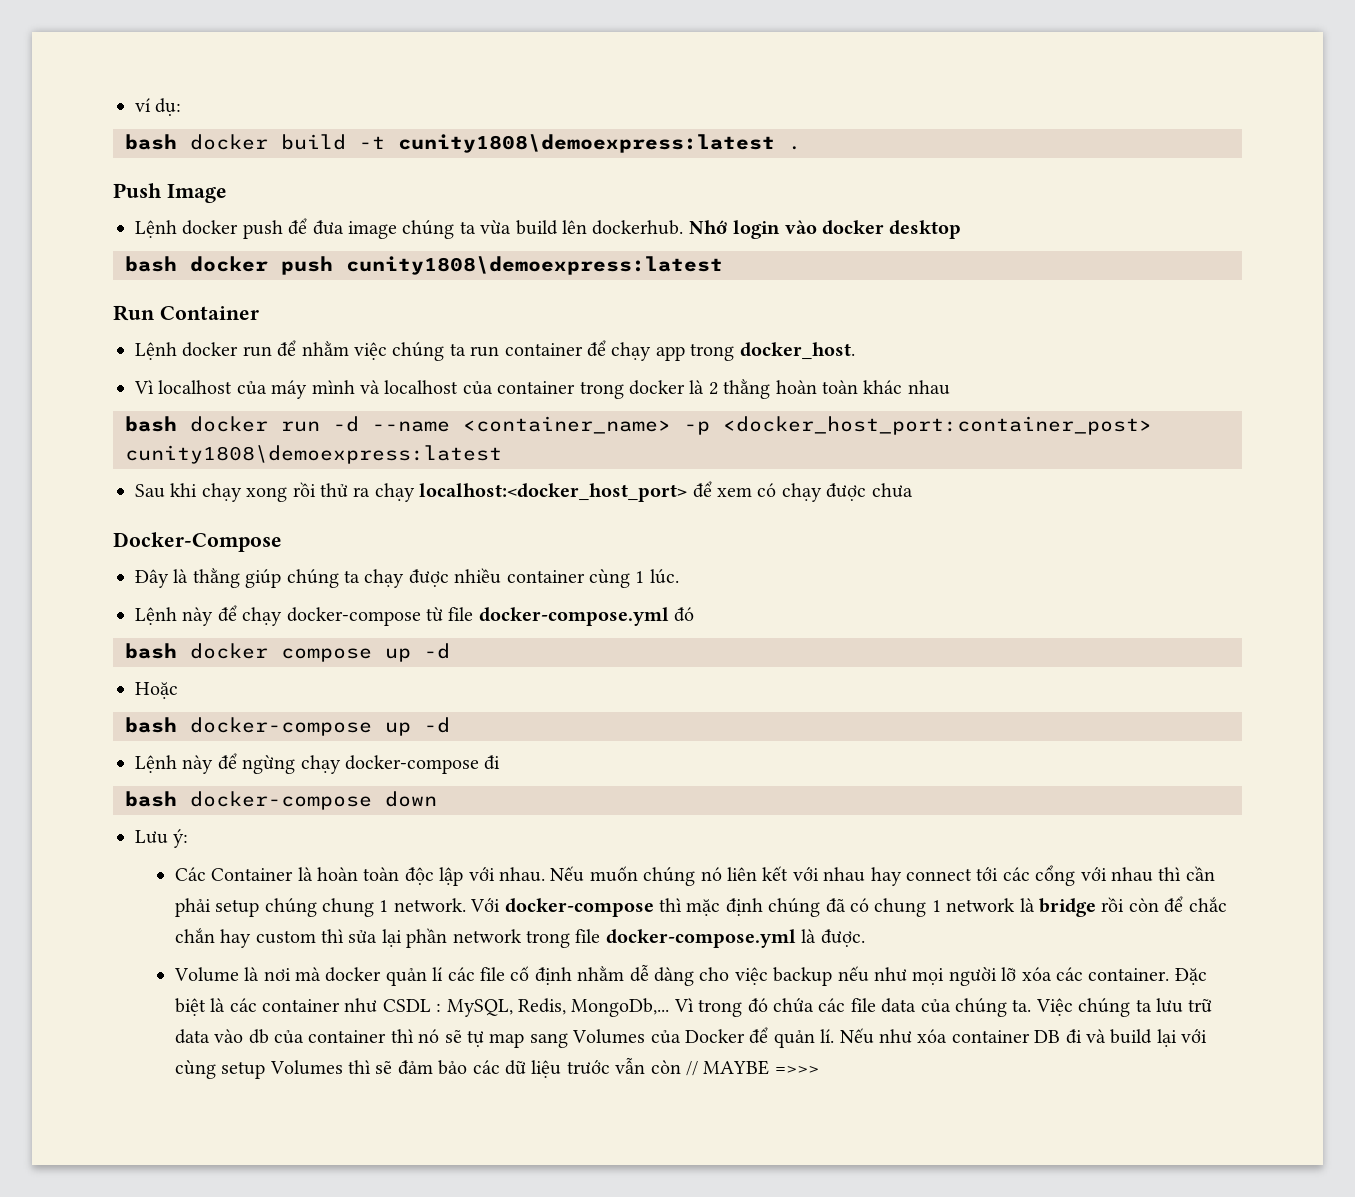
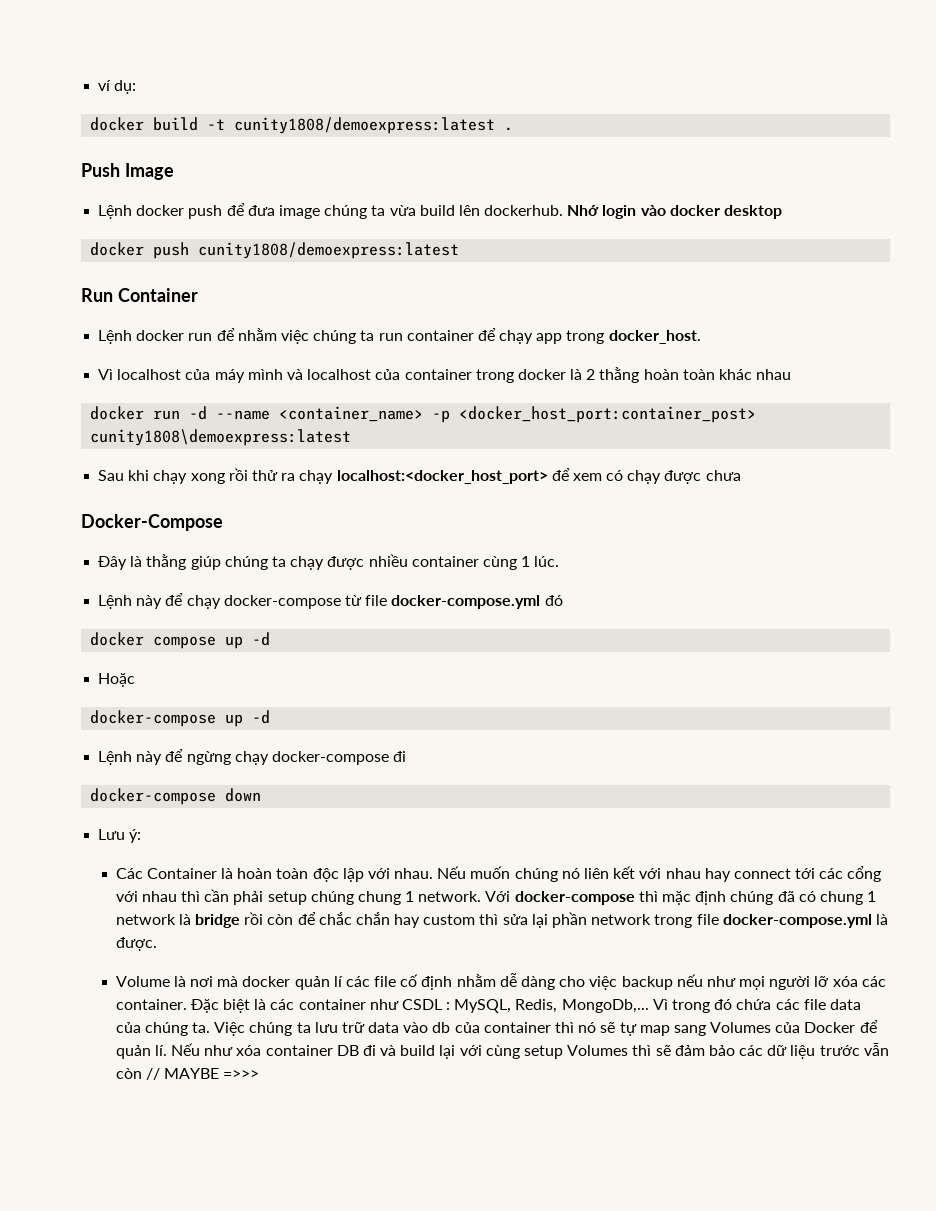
[125,134,177,150] bash -> (137, 87) none
[398,134,775,153] cunity1808\demoexpress:latest -> [234,117,496,134] cunity1808/demoexpress:latest
[125,256,723,275] bash docker push cunity1808\demoexpress:latest -> [90,242,460,259] docker push cunity1808/demoexpress:latest
[125,416,177,432] bash -> (792, 374) none
[125,643,177,659] bash -> (563, 600) none
[125,717,177,733] bash -> (136, 680) none
[125,791,177,807] bash -> (407, 756) none

